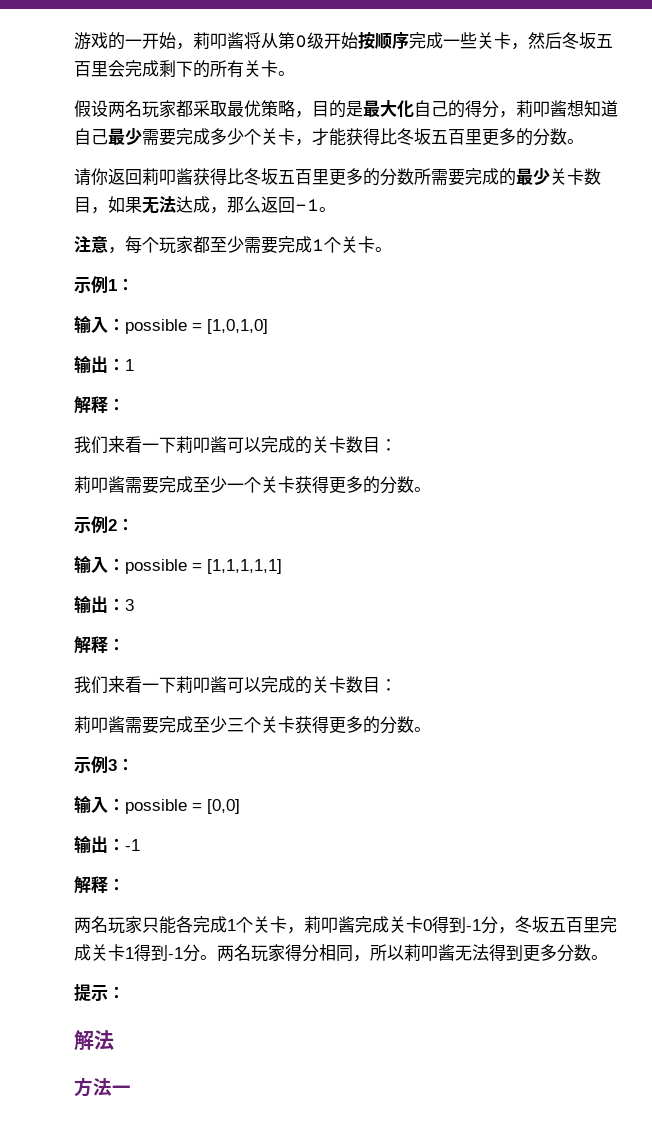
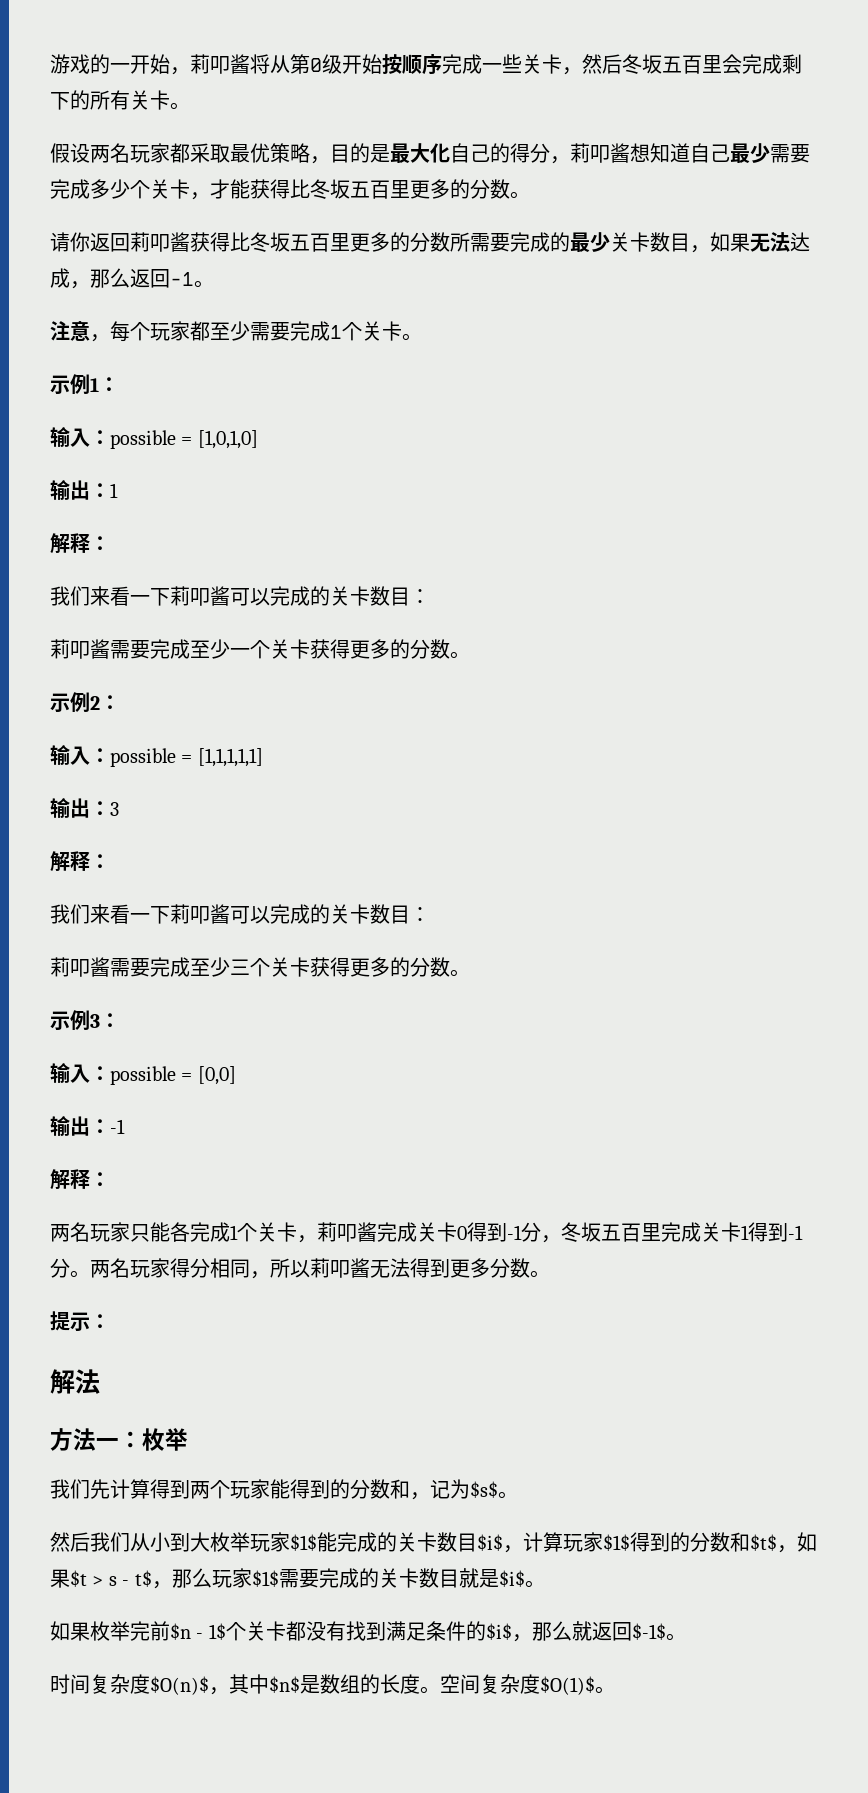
(131, 1089) none -> [119,1428,188,1451] [50,1479,518,1500] [50,1532,817,1553] [50,1568,545,1589] [50,1621,686,1642] [50,1674,615,1695] ：枚举 // 我们先计算得到两个玩家能得到的分数和，记为$s$。 // 然后我们从小到大枚举玩家$1$能完成的关卡数目$i$，计算玩家$1$得到的分数和$t$，如果$t > s - t$，那么玩家$1$需要完成的关卡数目就是$i$。 // 如果枚举完前$n - 1$个关卡都没有找到满足条件的$i$，那么就返回$-1$。 // 时间复杂度$O(n)$，其中$n$是数组的长度。空间复杂度$O(1)$。

